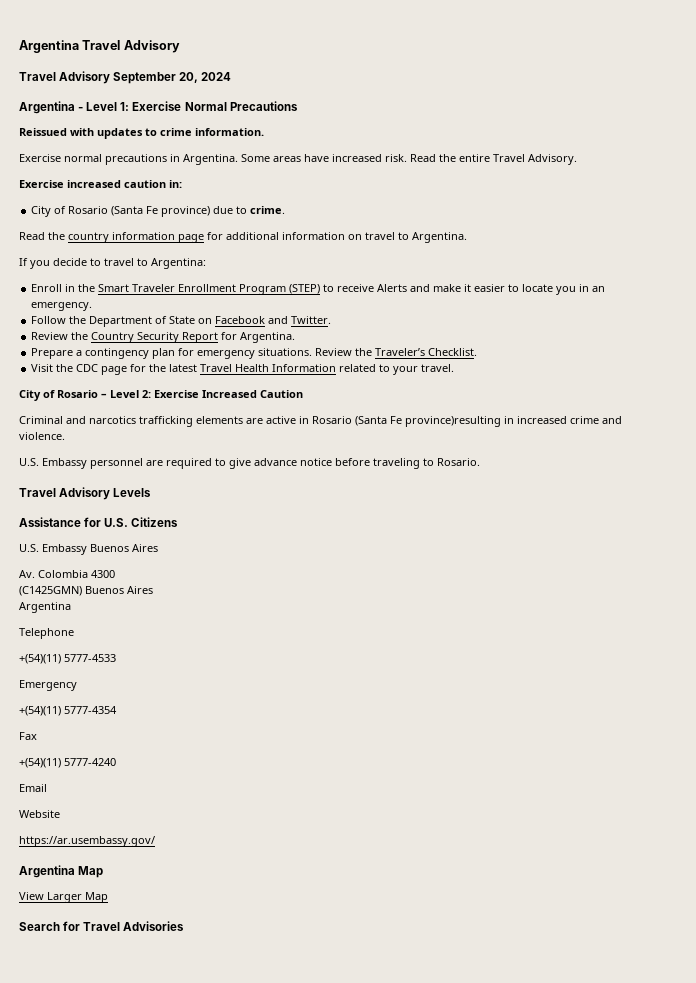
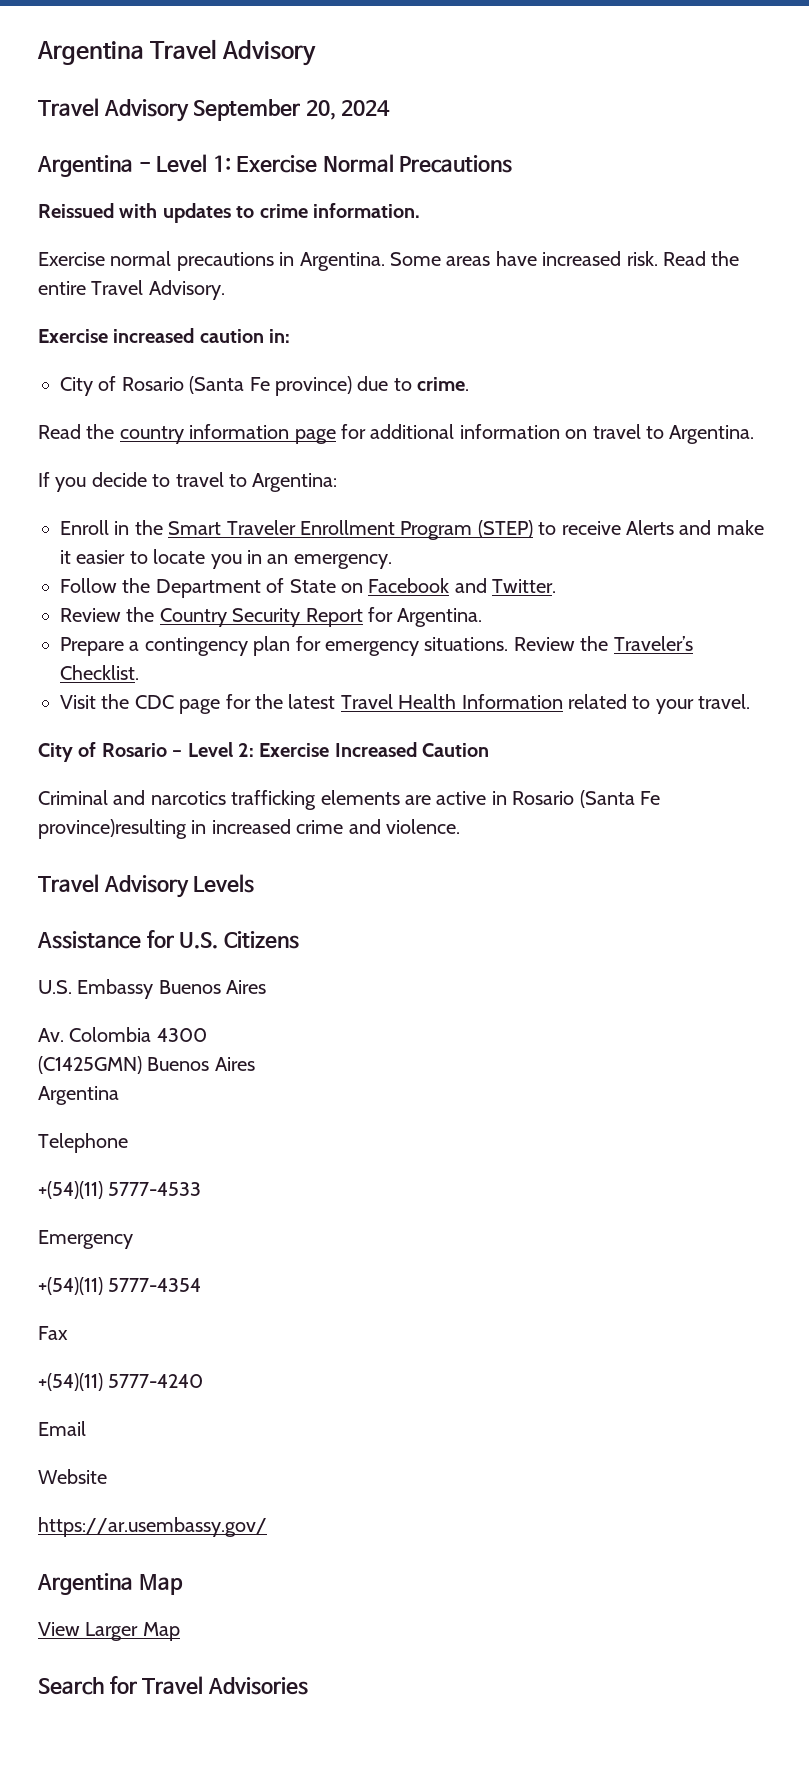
[19,458,480,469] // U.S. Embassy personnel are required to give advance notice before traveling to Rosario. -> (460, 826) none

